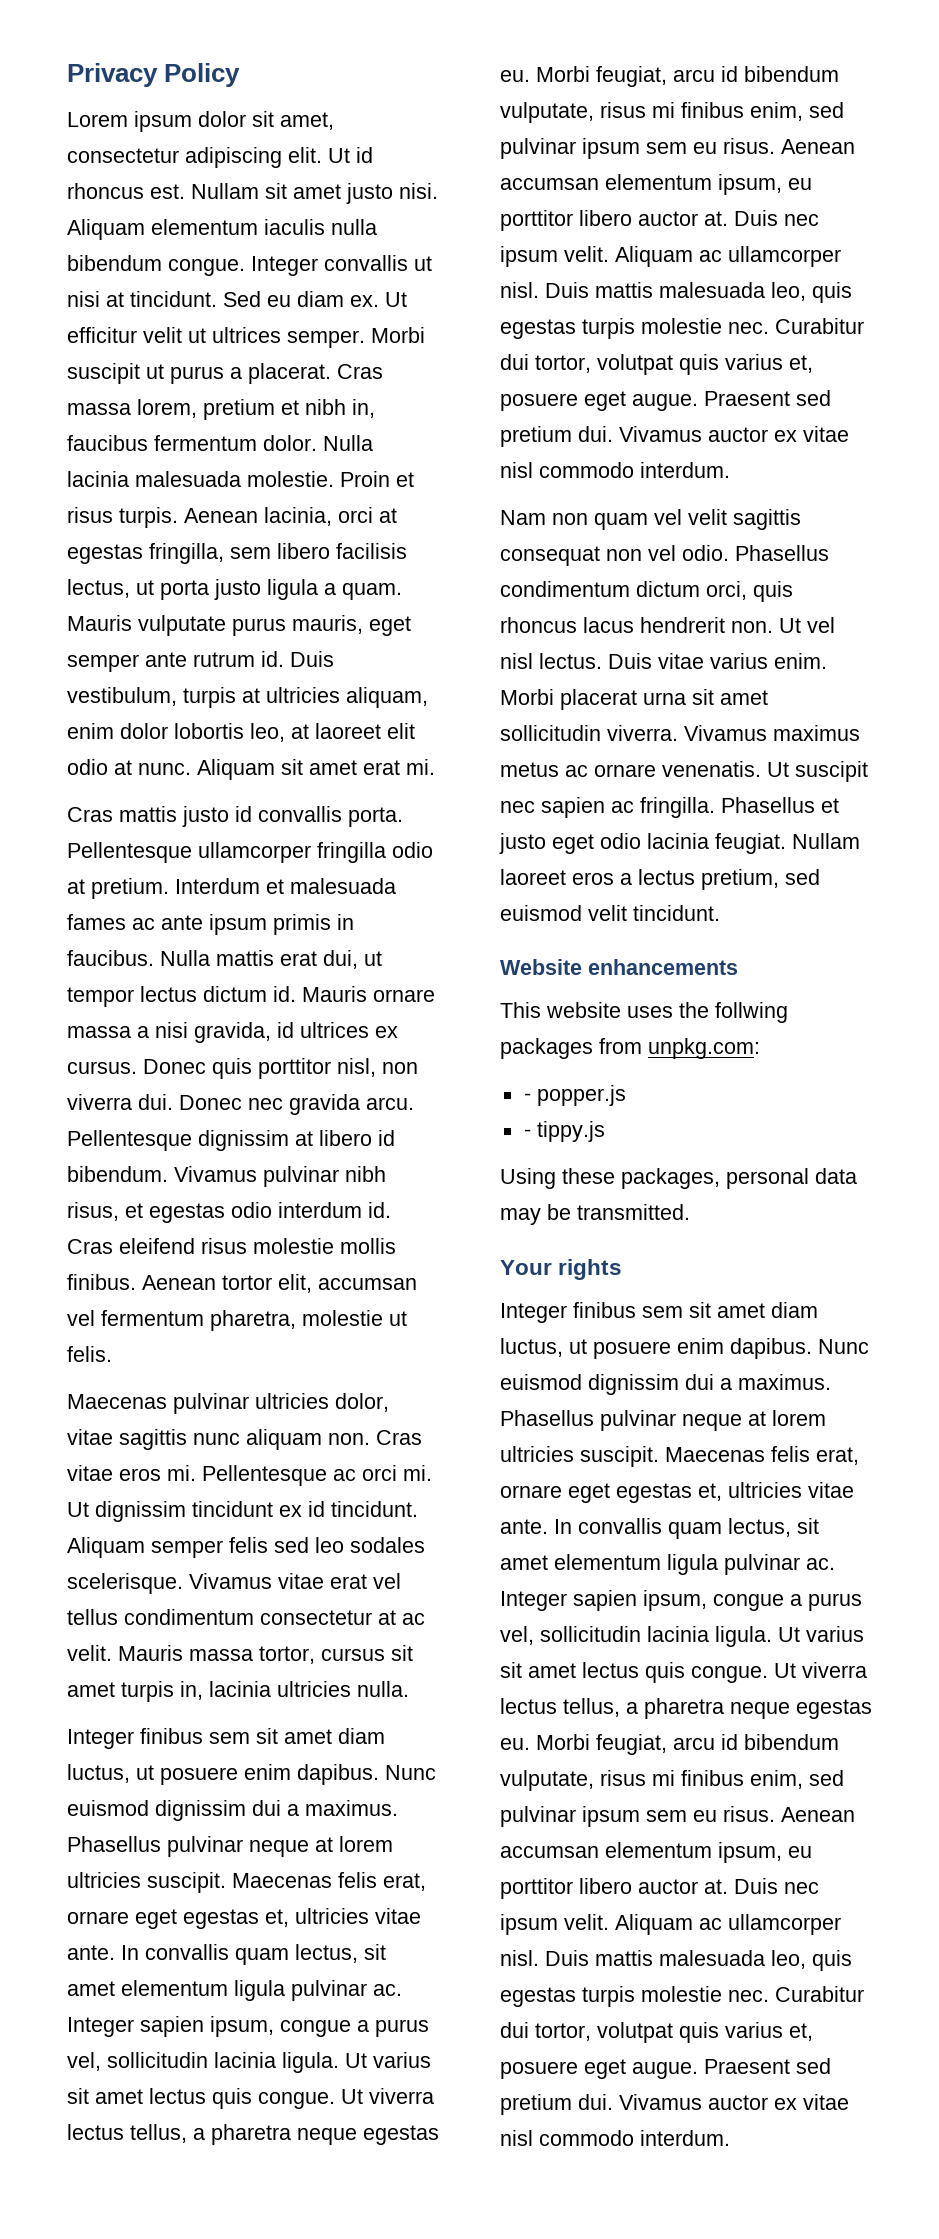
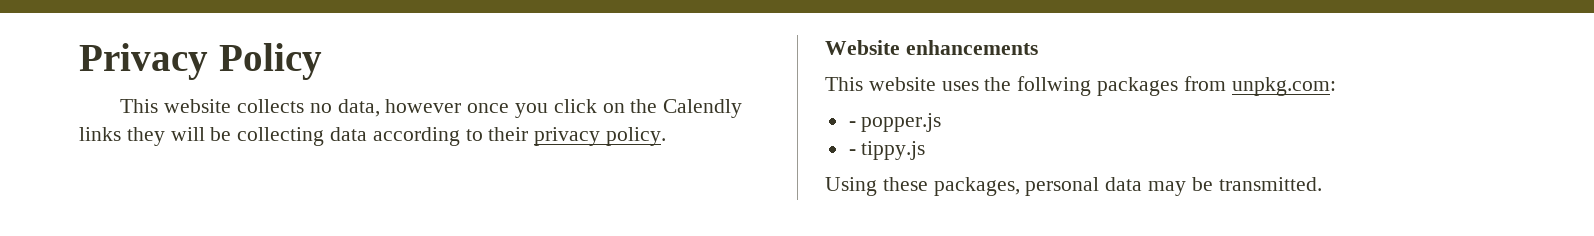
[67,111,334,132] [67,147,373,168] [67,183,438,204] [67,219,377,240] [67,255,432,276] [67,291,407,307] [67,327,425,348] [67,363,383,384] [67,399,375,420] [67,435,373,451] [67,471,414,487] [67,507,397,528] [67,543,407,564] [67,579,402,600] [67,615,411,636] [67,651,334,672] [67,687,428,708] [67,723,415,742] [67,759,435,780] [67,806,403,827] [67,842,433,863] [67,878,396,899] [67,914,354,935] [67,950,382,969] [67,986,435,1007] [67,1022,398,1043] [67,1058,418,1079] [67,1094,414,1115] [67,1130,395,1151] [67,1166,386,1187] [67,1202,391,1223] [67,1238,396,1254] [67,1274,417,1293] [67,1310,407,1331] [67,1346,112,1362] [67,1393,389,1414] [67,1429,422,1450] [67,1465,432,1486] [67,1501,418,1522] [67,1537,425,1558] [67,1573,401,1594] [67,1609,425,1625] [67,1645,413,1664] [67,1681,409,1702] [67,1728,385,1749] [67,1764,436,1785] [67,1800,398,1821] [67,1836,393,1857] [67,1872,426,1893] [67,1908,421,1929] [67,1944,386,1965] [67,1980,402,2001] [67,2016,429,2037] [67,2052,431,2073] [67,2088,434,2109] [67,2124,439,2145] [500,66,839,87] [500,102,844,123] [500,138,855,159] [500,174,812,195] [500,210,819,231] [500,246,841,267] [500,282,852,303] [500,318,864,339] [500,354,813,375] [500,390,831,411] [500,426,849,447] [500,462,730,478] [500,509,801,530] [500,545,829,566] [500,581,793,602] [500,617,835,633] [500,653,827,669] [500,689,768,710] [500,725,860,741] [500,761,868,782] [500,797,839,818] [499,833,860,854] [500,869,820,890] [500,905,720,921] Lorem ipsum dolor sit amet, consectetur adipiscing elit. Ut id rhoncus est. Nullam sit amet justo nisi. Aliquam elementum iaculis nulla bibendum congue. Integer convallis ut nisi at tincidunt. Sed eu diam ex. Ut efficitur velit ut ultrices semper. Morbi suscipit ut purus a placerat. Cras massa lorem, pretium et nibh in, faucibus fermentum dolor. Nulla lacinia malesuada molestie. Proin et risus turpis. Aenean lacinia, orci at egestas fringilla, sem libero facilisis lectus, ut porta justo ligula a quam. Mauris vulputate purus mauris, eget semper ante rutrum id. Duis vestibulum, turpis at ultricies aliquam, enim dolor lobortis leo, at laoreet elit odio at nunc. Aliquam sit amet erat mi. // Cras mattis justo id convallis porta. Pellentesque ullamcorper fringilla odio at pretium. Interdum et malesuada fames ac ante ipsum primis in faucibus. Nulla mattis erat dui, ut tempor lectus dictum id. Mauris ornare massa a nisi gravida, id ultrices ex cursus. Donec quis porttitor nisl, non viverra dui. Donec nec gravida arcu. Pellentesque dignissim at libero id bibendum. Vivamus pulvinar nibh risus, et egestas odio interdum id. Cras eleifend risus molestie mollis finibus. Aenean tortor elit, accumsan vel fermentum pharetra, molestie ut felis. // Maecenas pulvinar ultricies dolor, vitae sagittis nunc aliquam non. Cras vitae eros mi. Pellentesque ac orci mi. Ut dignissim tincidunt ex id tincidunt. Aliquam semper felis sed leo sodales scelerisque. Vivamus vitae erat vel tellus condimentum consectetur at ac velit. Mauris massa tortor, cursus sit amet turpis in, lacinia ultricies nulla. // Integer finibus sem sit amet diam luctus, ut posuere enim dapibus. Nunc euismod dignissim dui a maximus. Phasellus pulvinar neque at lorem ultricies suscipit. Maecenas felis erat, ornare eget egestas et, ultricies vitae ante. In convallis quam lectus, sit amet elementum ligula pulvinar ac. Integer sapien ipsum, congue a purus vel, sollicitudin lacinia ligula. Ut varius sit amet lectus quis congue. Ut viverra lectus tellus, a pharetra neque egestas eu. Morbi feugiat, arcu id bibendum vulputate, risus mi finibus enim, sed pulvinar ipsum sem eu risus. Aenean accumsan elementum ipsum, eu porttitor libero auctor at. Duis nec ipsum velit. Aliquam ac ullamcorper nisl. Duis mattis malesuada leo, quis egestas turpis molestie nec. Curabitur dui tortor, volutpat quis varius et, posuere eget augue. Praesent sed pretium dui. Vivamus auctor ex vitae nisl commodo interdum. // Nam non quam vel velit sagittis consequat non vel odio. Phasellus condimentum dictum orci, quis rhoncus lacus hendrerit non. Ut vel nisl lectus. Duis vitae varius enim. Morbi placerat urna sit amet sollicitudin viverra. Vivamus maximus metus ac ornare venenatis. Ut suscipit nec sapien ac fringilla. Phasellus et justo eget odio lacinia feugiat. Nullam laoreet eros a lectus pretium, sed euismod velit tincidunt. -> [120,99,743,118] [79,127,667,146] This website collects no data, however once you click on the Calendly links they will be collecting data according to their privacy policy.
[500,1259,623,1280] [500,1302,818,1323] [500,1338,869,1359] [500,1374,831,1395] [500,1410,826,1431] [500,1446,859,1467] [500,1482,854,1503] [500,1518,819,1539] [500,1554,835,1575] [500,1590,862,1611] [500,1626,864,1647] [500,1662,867,1683] [500,1698,872,1719] [500,1734,839,1755] [500,1770,844,1791] [500,1806,855,1827] [500,1842,812,1863] [500,1878,819,1899] [500,1914,841,1935] [500,1950,852,1971] [500,1986,864,2007] [500,2022,813,2043] [500,2058,831,2079] [500,2094,849,2115] [500,2130,730,2146] // Your rights // Integer finibus sem sit amet diam luctus, ut posuere enim dapibus. Nunc euismod dignissim dui a maximus. Phasellus pulvinar neque at lorem ultricies suscipit. Maecenas felis erat, ornare eget egestas et, ultricies vitae ante. In convallis quam lectus, sit amet elementum ligula pulvinar ac. Integer sapien ipsum, congue a purus vel, sollicitudin lacinia ligula. Ut varius sit amet lectus quis congue. Ut viverra lectus tellus, a pharetra neque egestas eu. Morbi feugiat, arcu id bibendum vulputate, risus mi finibus enim, sed pulvinar ipsum sem eu risus. Aenean accumsan elementum ipsum, eu porttitor libero auctor at. Duis nec ipsum velit. Aliquam ac ullamcorper nisl. Duis mattis malesuada leo, quis egestas turpis molestie nec. Curabitur dui tortor, volutpat quis varius et, posuere eget augue. Praesent sed pretium dui. Vivamus auctor ex vitae nisl commodo interdum. -> (1322, 184) none

